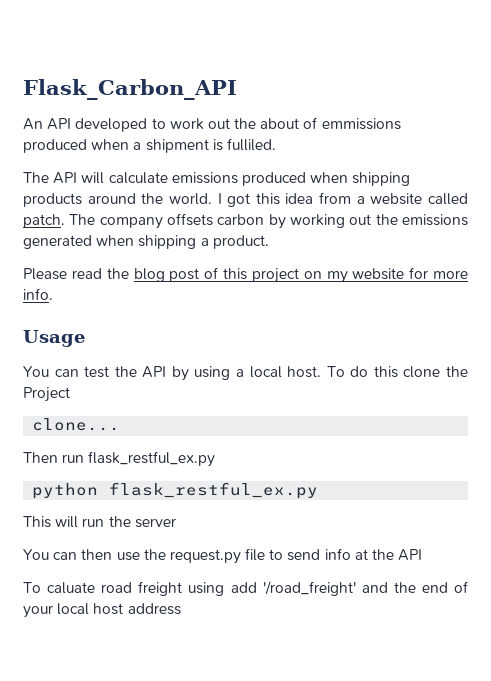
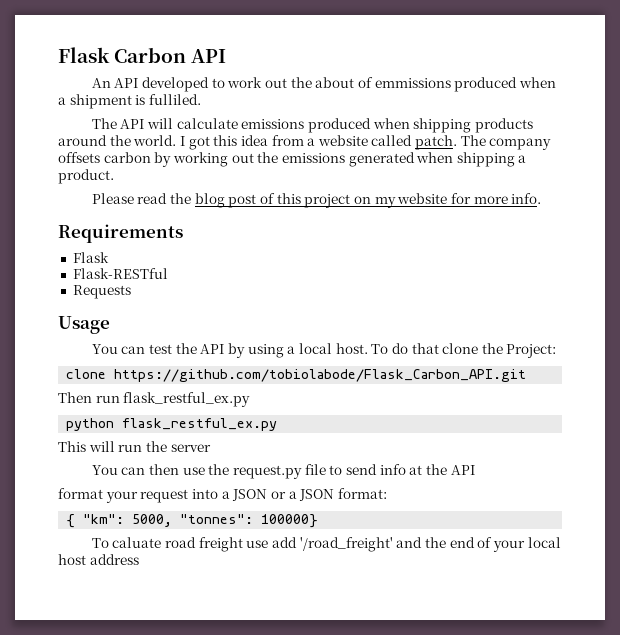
[23,79,237,100] Flask_Carbon_API -> [58,47,227,63] Flask Carbon API
(53, 294) none -> [58,224,183,243] [72,252,109,263] [72,268,168,279] [72,285,131,299] // Requirements // Flask // Flask-RESTful // Requests
[373,366,398,378] this -> [411,343,439,354] that
[23,387,70,402] [32,418,121,431] Project // clone... -> [506,344,557,358] [66,369,527,382] Project: // clone https://github.com/tobiolabode/Flask_Carbon_API.git
(423, 555) none -> [58,488,387,503] [66,514,319,528] // format your request into a JSON or a JSON format: // { "km": 5000, "tonnes": 100000}
[188,582,225,596] using -> [246,540,269,548] use

